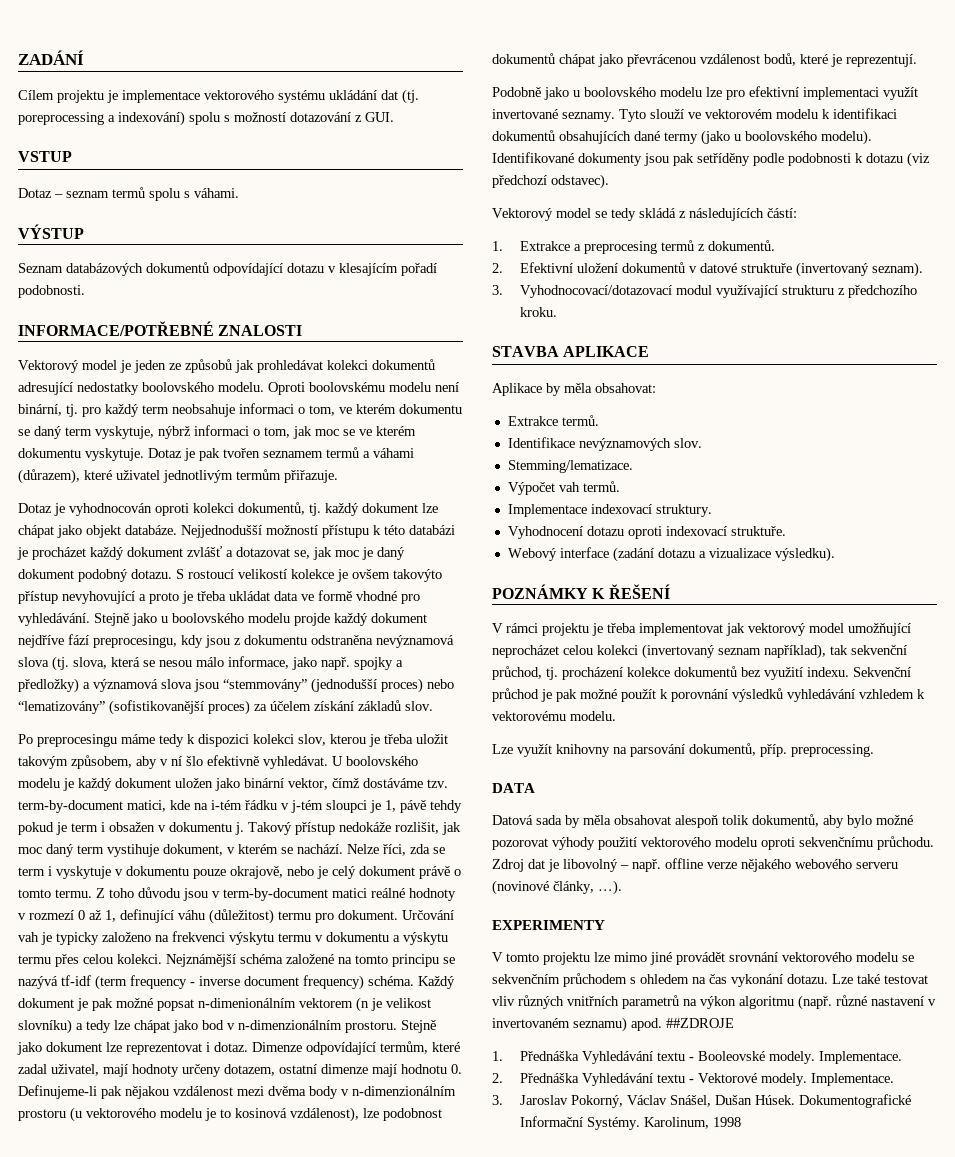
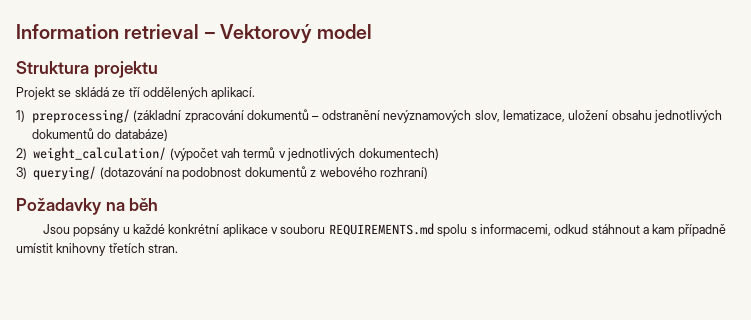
[18,50,84,65] [18,89,419,104] [18,111,394,126] [18,151,72,162] [18,187,239,201] [18,224,84,239] [18,262,437,276] [18,285,85,298] [18,321,303,336] [18,359,435,373] [18,382,459,395] [18,403,462,417] [18,425,416,439] [18,447,414,461] [18,469,338,484] [18,502,438,516] [18,525,455,538] [17,546,405,560] [18,569,442,582] [18,590,420,604] [18,613,427,626] [18,634,454,648] [18,656,403,671] [18,678,454,693] [18,700,433,715] [18,734,448,747] [18,755,418,769] [18,778,448,791] [18,800,462,813] [18,822,461,835] [18,844,445,857] [18,866,461,879] [18,887,456,901] [18,909,454,924] [18,931,448,945] [18,954,455,967] [18,975,455,990] [18,997,431,1012] [18,1019,436,1034] [17,1041,460,1055] [18,1064,462,1077] [18,1085,456,1099] [18,1107,442,1122] [492,53,917,67] [492,86,918,100] [492,108,897,122] [492,130,872,145] [492,152,930,167] [492,174,609,189] [492,208,797,221] [492,240,776,254] [492,262,924,277] [492,285,918,298] [520,307,558,317] [492,346,650,357] [492,383,656,396] [507,415,599,426] [507,437,702,451] [507,460,633,473] [507,481,620,495] [507,504,712,517] [507,526,786,539] [507,547,835,562] [492,584,670,599] [492,623,911,636] [492,644,907,659] [492,666,911,680] [492,688,925,702] [492,711,616,721] [492,743,874,757] [492,783,535,793] [492,814,913,828] [492,836,934,850] [492,858,898,872] [492,880,622,895] [492,920,605,930] [492,952,914,965] [492,973,928,987] [492,995,936,1010] [492,1017,734,1032] [492,1051,903,1064] [492,1073,895,1086] [492,1094,912,1108] [520,1116,742,1130] ZADÁNÍ // Cílem projektu je implementace vektorového systému ukládání dat (tj. poreprocessing a indexování) spolu s možností dotazování z GUI. // VSTUP // Dotaz – seznam termů spolu s váhami. // VÝSTUP // Seznam databázových dokumentů odpovídající dotazu v klesajícím pořadí podobnosti. // INFORMACE/POTŘEBNÉ ZNALOSTI // Vektorový model je jeden ze způsobů jak prohledávat kolekci dokumentů adresující nedostatky boolovského modelu. Oproti boolovskému modelu není binární, tj. pro každý term neobsahuje informaci o tom, ve kterém dokumentu se daný term vyskytuje, nýbrž informaci o tom, jak moc se ve kterém dokumentu vyskytuje. Dotaz je pak tvořen seznamem termů a váhami (důrazem), které uživatel jednotlivým termům přiřazuje. // Dotaz je vyhodnocován oproti kolekci dokumentů, tj. každý dokument lze chápat jako objekt databáze. Nejjednodušší možností přístupu k této databázi je procházet každý dokument zvlášť a dotazovat se, jak moc je daný dokument podobný dotazu. S rostoucí velikostí kolekce je ovšem takovýto přístup nevyhovující a proto je třeba ukládat data ve formě vhodné pro vyhledávání. Stejně jako u boolovského modelu projde každý dokument nejdříve fází preprocesingu, kdy jsou z dokumentu odstraněna nevýznamová slova (tj. slova, která se nesou málo informace, jako např. spojky a předložky) a významová slova jsou “stemmovány” (jednodušší proces) nebo “lematizovány” (sofistikovanější proces) za účelem získání základů slov. // Po preprocesingu máme tedy k dispozici kolekci slov, kterou je třeba uložit takovým způsobem, aby v ní šlo efektivně vyhledávat. U boolovského modelu je každý dokument uložen jako binární vektor, čímž dostáváme tzv. term-by-document matici, kde na i-tém řádku v j-tém sloupci je 1, pávě tehdy pokud je term i obsažen v dokumentu j. Takový přístup nedokáže rozlišit, jak moc daný term vystihuje dokument, v kterém se nachází. Nelze říci, zda se term i vyskytuje v dokumentu pouze okrajově, nebo je celý dokument právě o tomto termu. Z toho důvodu jsou v term-by-document matici reálné hodnoty v rozmezí 0 až 1, definující váhu (důležitost) termu pro dokument. Určování vah je typicky založeno na frekvenci výskytu termu v dokumentu a výskytu termu přes celou kolekci. Nejznámější schéma založené na tomto principu se nazývá tf-idf (term frequency - inverse document frequency) schéma. Každý dokument je pak možné popsat n-dimenionálním vektorem (n je velikost slovníku) a tedy lze chápat jako bod v n-dimenzionálním prostoru. Stejně jako dokument lze reprezentovat i dotaz. Dimenze odpovídající termům, které zadal uživatel, mají hodnoty určeny dotazem, ostatní dimenze mají hodnotu 0. Definujeme-li pak nějakou vzdálenost mezi dvěma body v n-dimenzionálním prostoru (u vektorového modelu je to kosinová vzdálenost), lze podobnost dokumentů chápat jako převrácenou vzdálenost bodů, které je reprezentují. // Podobně jako u boolovského modelu lze pro efektivní implementaci využít invertované seznamy. Tyto slouží ve vektorovém modelu k identifikaci dokumentů obsahujících dané termy (jako u boolovského modelu). Identifikované dokumenty jsou pak setříděny podle podobnosti k dotazu (viz předchozí odstavec). // Vektorový model se tedy skládá z následujících částí: // 1. Extrakce a preprocesing termů z dokumentů. // 2. Efektivní uložení dokumentů v datové struktuře (invertovaný seznam). // 3. Vyhodnocovací/dotazovací modul využívající strukturu z předchozího kroku. // STAVBA APLIKACE // Aplikace by měla obsahovat: // Extrakce termů. // Identifikace nevýznamových slov. // Stemming/lematizace. // Výpočet vah termů. // Implementace indexovací struktury. // Vyhodnocení dotazu oproti indexovací struktuře. // Webový interface (zadání dotazu a vizualizace výsledku). // POZNÁMKY K ŘEŠENÍ // V rámci projektu je třeba implementovat jak vektorový model umožňující neprocházet celou kolekci (invertovaný seznam například), tak sekvenční průchod, tj. procházení kolekce dokumentů bez využití indexu. Sekvenční průchod je pak možné použít k porovnání výsledků vyhledávání vzhledem k vektorovému modelu. // Lze využít knihovny na parsování dokumentů, příp. preprocessing. // DATA // Datová sada by měla obsahovat alespoň tolik dokumentů, aby bylo možné pozorovat výhody použití vektorového modelu oproti sekvenčnímu průchodu. Zdroj dat je libovolný – např. offline verze nějakého webového serveru (novinové články, …). // EXPERIMENTY // V tomto projektu lze mimo jiné provádět srovnání vektorového modelu se sekvenčním průchodem s ohledem na čas vykonání dotazu. Lze také testovat vliv různých vnitřních parametrů na výkon algoritmu (např. různé nastavení v invertovaném seznamu) apod. ##ZDROJE // 1. Přednáška Vyhledávání textu - Booleovské modely. Implementace. // 2. Přednáška Vyhledávání textu - Vektorové modely. Implementace. // 3. Jaroslav Pokorný, Václav Snášel, Dušan Húsek. Dokumentografické Informační Systémy. Karolinum, 1998 -> [16,24,373,43] [16,61,158,78] [16,87,256,100] [16,109,723,123] [31,128,168,141] [16,147,439,161] [16,166,428,180] [16,198,159,215] [42,223,726,237] [16,243,179,256] Information retrieval – Vektorový model // Struktura projektu // Projekt se skládá ze tří oddělených aplikací. // 1) preprocessing/ (základní zpracování dokumentů – odstranění nevýznamových slov, lematizace, uložení obsahu jednotlivých dokumentů do databáze) // 2) weight_calculation/ (výpočet vah termů v jednotlivých dokumentech) // 3) querying/ (dotazování na podobnost dokumentů z webového rozhraní) // Požadavky na běh // Jsou popsány u každé konkrétní aplikace v souboru REQUIREMENTS.md spolu s informacemi, odkud stáhnout a kam případně umístit knihovny třetích stran.

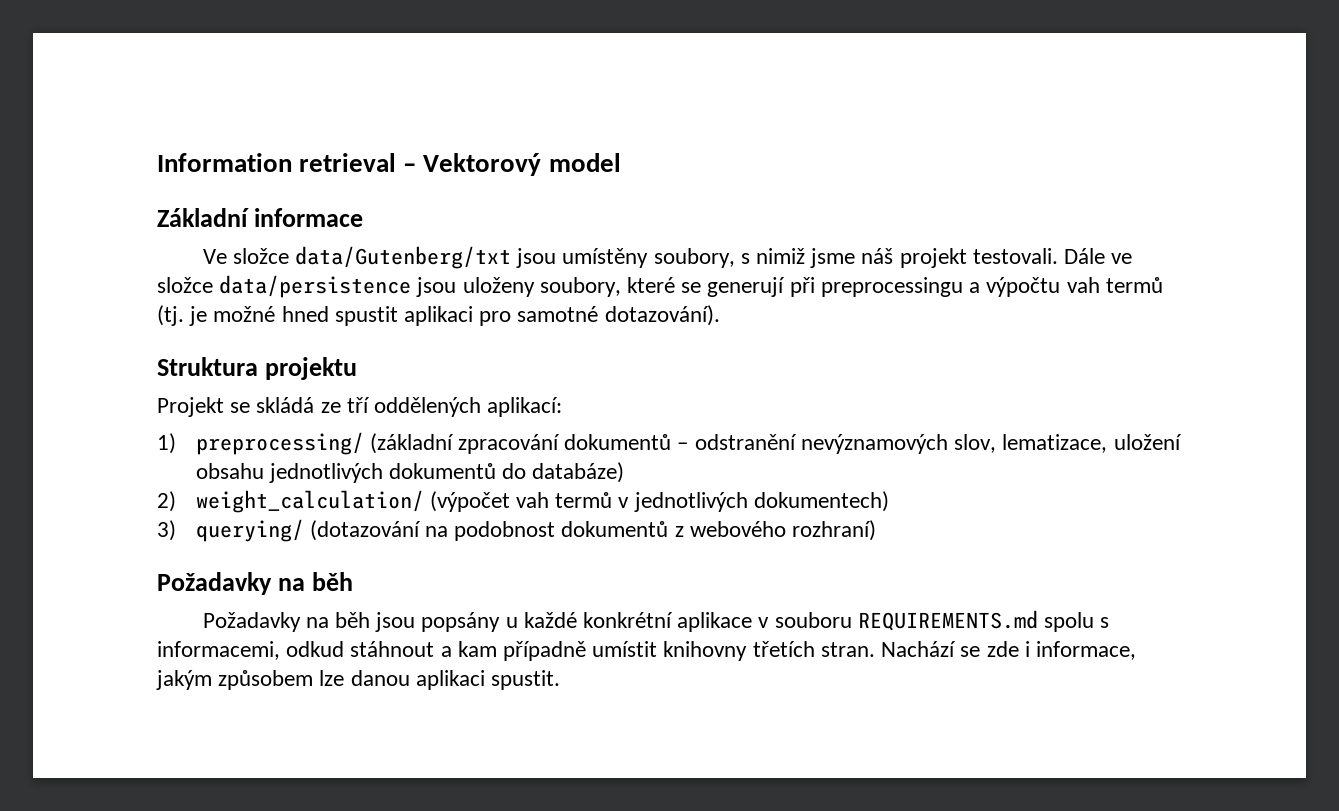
(373, 31) none -> [157,208,363,227] [202,246,1133,269] [157,275,1163,298] [157,305,720,326] // Základní informace // Ve složce data/Gutenberg/txt jsou umístěny soubory, s nimiž jsme náš projekt testovali. Dále ve složce data/persistence jsou uloženy soubory, které se generují při preprocessingu a výpočtu vah termů (tj. je možné hned spustit aplikaci pro samotné dotazování).
[211,87,256,100] aplikací. -> [487,397,563,417] aplikací:
[42,224,70,234] Jsou -> [202,612,416,632] Požadavky na běh jsou
(179, 248) none -> [881,641,1136,660] [156,670,561,690] Nachází se zde i informace, jakým způsobem lze danou aplikaci spustit.

